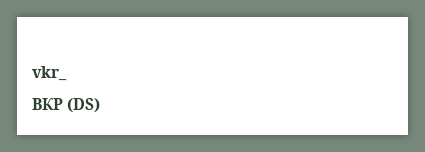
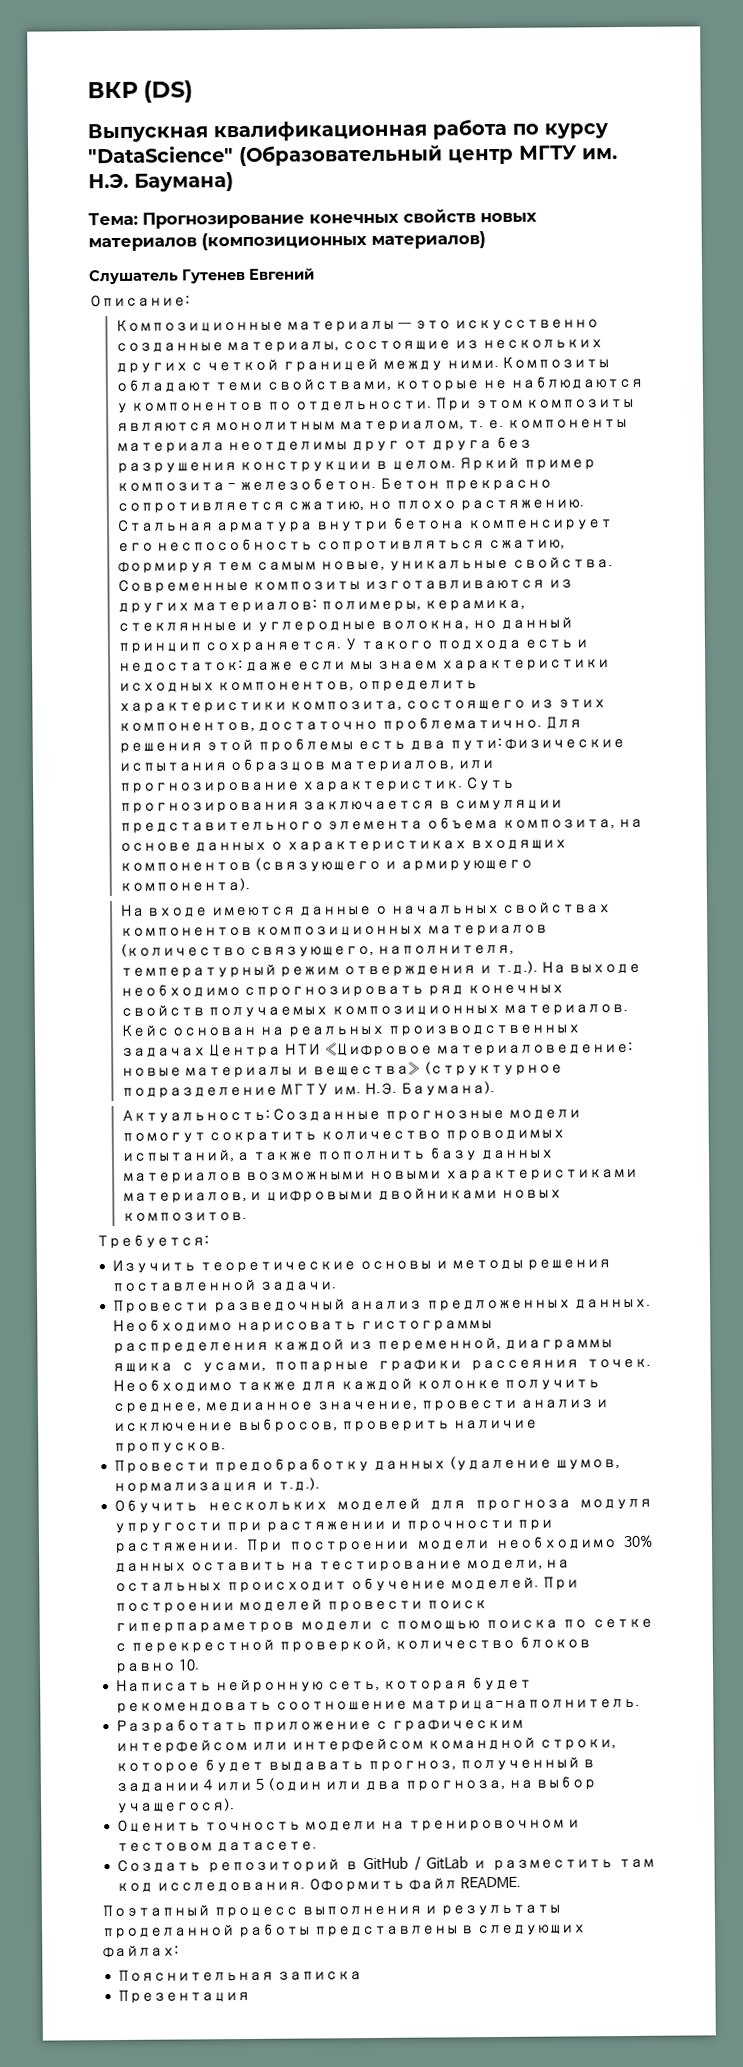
[32,66,67,81] vkr_ // -> (87, 90) none
(101, 105) none -> [87,118,608,143] [88,144,618,167] [88,172,234,192] [88,209,537,229] [88,231,486,252] [88,268,315,285] [89,294,190,308] [114,318,599,333] [114,339,603,353] [114,356,611,373] [114,375,643,393] [115,397,636,413] [115,418,628,432] [115,436,532,453] [115,456,596,473] [115,477,552,492] [115,499,584,513] [115,517,613,533] [116,538,566,552] [116,556,613,573] [116,578,574,593] [116,599,526,613] [116,616,573,632] [116,638,589,653] [117,659,610,673] [117,680,479,693] [117,699,606,713] [117,716,583,733] [117,737,626,753] [117,758,495,773] [118,776,516,793] [118,799,564,813] [118,816,643,833] [118,839,567,853] [118,856,534,872] [118,877,250,892] [118,901,612,918] [119,924,549,937] [119,942,515,957] [119,960,642,978] [119,984,565,998] [119,1003,629,1018] [119,1024,581,1037] [120,1041,633,1058] [120,1060,563,1078] [120,1081,495,1098] [120,1107,582,1123] [120,1129,566,1143] [120,1147,553,1163] [121,1168,639,1183] [121,1187,562,1203] [121,1211,247,1222] [96,1234,209,1249] [111,1259,612,1274] [111,1278,338,1293] [112,1298,651,1314] [112,1319,493,1334] [112,1336,613,1354] [112,1358,651,1374] [112,1377,601,1394] [112,1399,609,1414] [113,1418,538,1433] [113,1442,227,1454] [113,1455,620,1474] [113,1477,320,1494] [113,1497,652,1514] [113,1519,554,1534] [113,1534,653,1554] [114,1559,571,1574] [114,1576,579,1593] [114,1598,487,1614] [114,1618,653,1634] [114,1636,591,1653] [114,1659,200,1674] [115,1676,532,1693] [115,1698,640,1714] [115,1718,524,1734] [115,1736,616,1754] [115,1756,596,1774] [115,1776,597,1794] [116,1798,236,1814] [116,1819,581,1834] [116,1841,318,1853] [116,1856,655,1874] [116,1876,521,1894] [101,1904,562,1918] [101,1923,587,1939] [102,1944,179,1958] [117,1968,363,1983] [117,1988,251,2004] // Выпускная квалификационная работа по курсу "DataScience" (Образовательный центр МГТУ им. Н.Э. Баумана) // Тема: Прогнозирование конечных свойств новых материалов (композиционных материалов) // Слушатель Гутенев Евгений // Описание: // Композиционные материалы — это искусственно созданные материалы, состоящие из нескольких других с четкой границей между ними. Композиты обладают теми свойствами, которые не наблюдаются у компонентов по отдельности. При этом композиты являются монолитным материалом, т. е. компоненты материала неотделимы друг от друга без разрушения конструкции в целом. Яркий пример композита - железобетон. Бетон прекрасно сопротивляется сжатию, но плохо растяжению. Стальная арматура внутри бетона компенсирует его неспособность сопротивляться сжатию, формируя тем самым новые, уникальные свойства. Современные композиты изготавливаются из других материалов: полимеры, керамика, стеклянные и углеродные волокна, но данный принцип сохраняется. У такого подхода есть и недостаток: даже если мы знаем характеристики исходных компонентов, определить характеристики композита, состоящего из этих компонентов, достаточно проблематично. Для решения этой проблемы есть два пути: физические испытания образцов материалов, или прогнозирование характеристик. Суть прогнозирования заключается в симуляции представительного элемента объема композита, на основе данных о характеристиках входящих компонентов (связующего и армирующего компонента). // На входе имеются данные о начальных свойствах компонентов композиционных материалов (количество связующего, наполнителя, температурный режим отверждения и т.д.). На выходе необходимо спрогнозировать ряд конечных свойств получаемых композиционных материалов. Кейс основан на реальных производственных задачах Центра НТИ «Цифровое материаловедение: новые материалы и вещества» (структурное подразделение МГТУ им. Н.Э. Баумана). // Актуальность: Созданные прогнозные модели помогут сократить количество проводимых испытаний, а также пополнить базу данных материалов возможными новыми характеристиками материалов, и цифровыми двойниками новых композитов. // Требуется: // Изучить теоретические основы и методы решения поставленной задачи. // Провести разведочный анализ предложенных данных. Необходимо нарисовать гистограммы распределения каждой из переменной, диаграммы ящика с усами, попарные графики рассеяния точек. Необходимо также для каждой колонке получить среднее, медианное значение, провести анализ и исключение выбросов, проверить наличие пропусков. // Провести предобработку данных (удаление шумов, нормализация и т.д.). // Обучить нескольких моделей для прогноза модуля упругости при растяжении и прочности при растяжении. При построении модели необходимо 30% данных оставить на тестирование модели, на остальных происходит обучение моделей. При построении моделей провести поиск гиперпараметров модели с помощью поиска по сетке с перекрестной проверкой, количество блоков равно 10. // Написать нейронную сеть, которая будет рекомендовать соотношение матрица-наполнитель. // Разработать приложение с графическим интерфейсом или интерфейсом командной строки, которое будет выдавать прогноз, полученный в задании 4 или 5 (один или два прогноза, на выбор учащегося). // Оценить точность модели на тренировочном и тестовом датасете. // Создать репозиторий в GitHub / GitLab и разместить там код исследования. Оформить файл README. // Поэтапный процесс выполнения и результаты проделанной работы представлены в следующих файлах: // Пояснительная записка // Презентация

